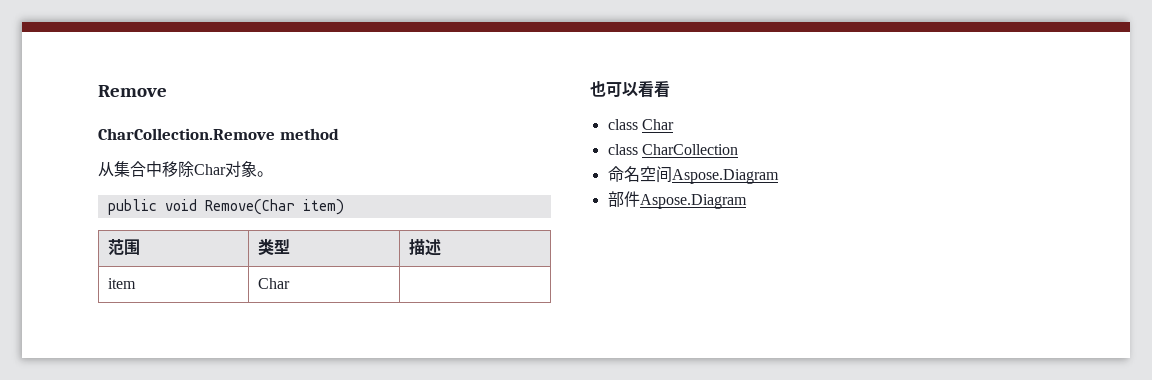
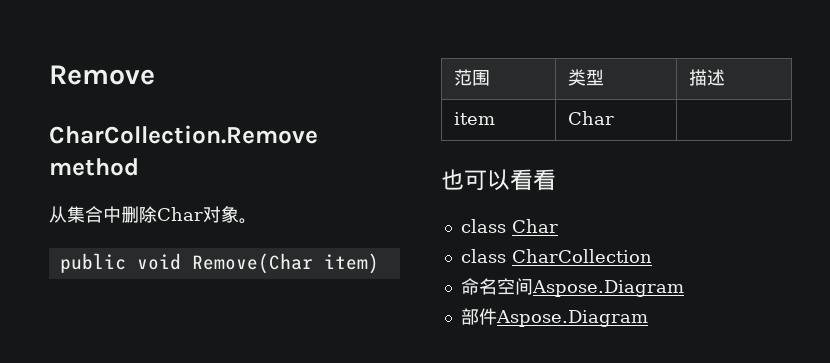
[162,161,178,177] 移 -> [121,206,139,223] 删

